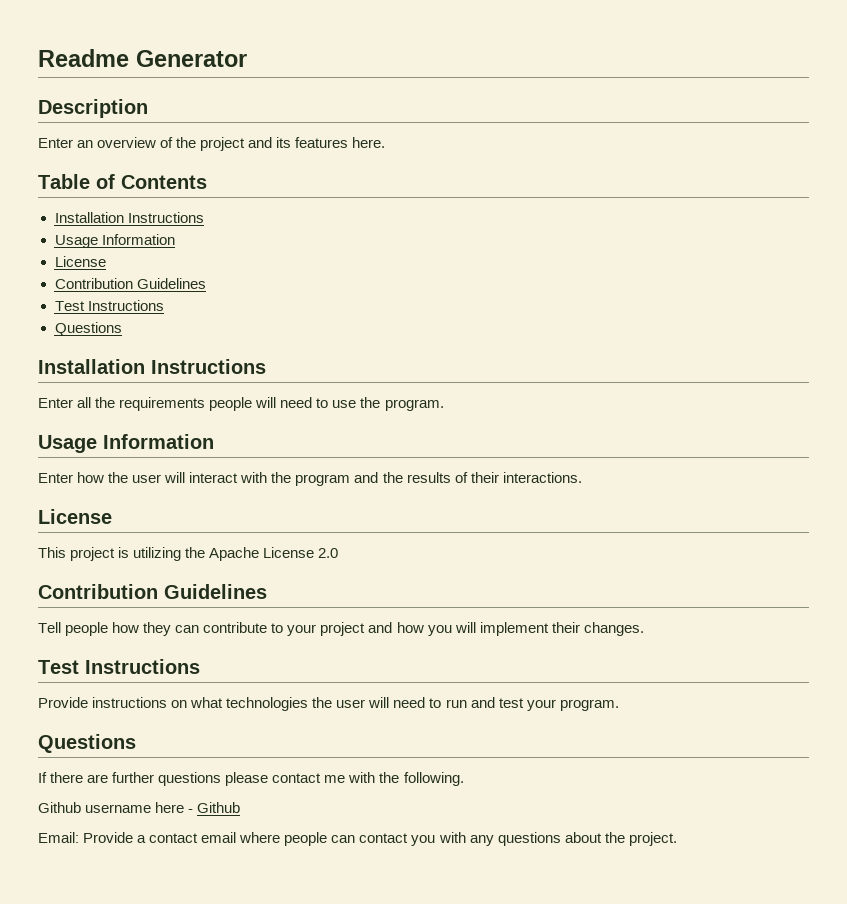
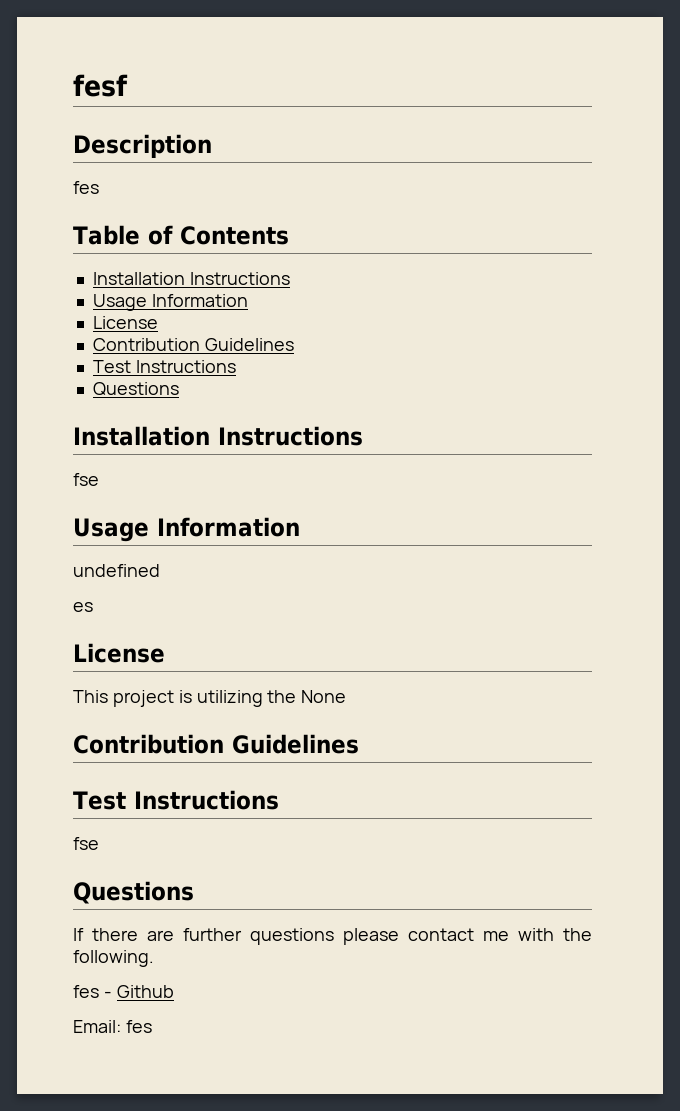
[38,49,247,67] Readme Generator -> [73,74,128,97] fesf
[38,137,386,151] Enter an overview of the project and its features here. -> [73,181,99,194] fes
[38,397,444,411] [38,434,214,453] [38,472,582,486] Enter all the requirements people will need to use the program. // Usage Information // Enter how the user will interact with the program and the results of their interactions. -> [73,473,99,486] [73,517,300,542] [73,564,160,577] [73,602,93,612] fse // Usage Information // undefined // es
[185,547,339,561] [38,584,267,599] [38,622,644,636] [38,659,200,674] [38,697,619,711] the Apache License 2.0 // Contribution Guidelines // Tell people how they can contribute to your project and how you will implement their changes. // Test Instructions // Provide instructions on what technologies the user will need to run and test your program. -> [267,690,347,703] [73,734,359,754] [73,790,279,810] [73,837,99,850] the None // Contribution Guidelines // Test Instructions // fse
[38,802,185,813] Github username here -> [73,985,99,998] fes
[83,832,677,846] Provide a contact email where people can contact you with any questions about the project. -> [125,1020,152,1033] fes

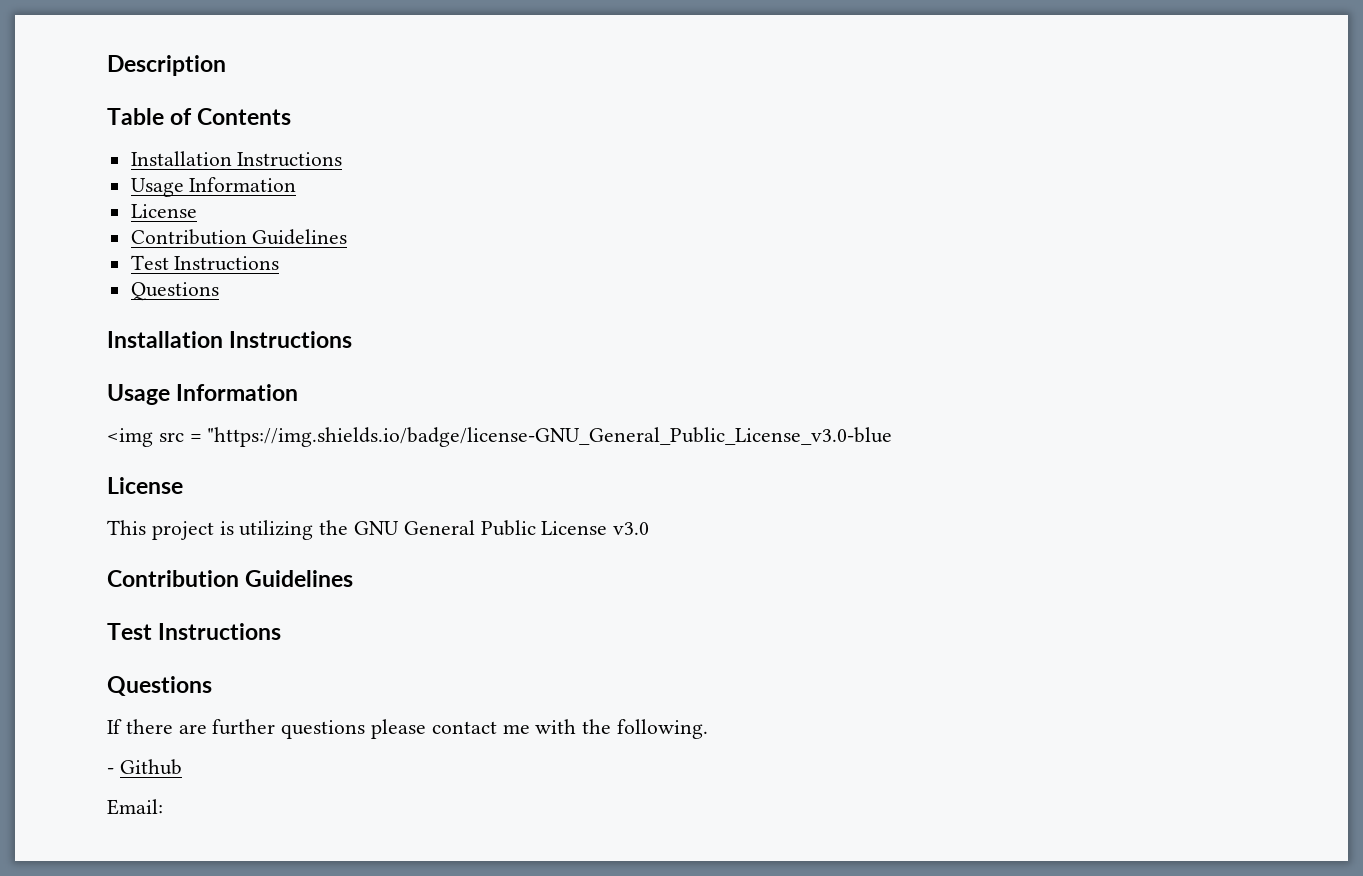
[73,74,128,97] fesf // -> (107, 65) none
[73,181,99,194] // fes -> (226, 65) none
[73,473,99,486] [73,517,300,542] [73,564,160,577] [73,602,93,612] // fse // Usage Information // undefined // es -> [107,384,299,405] [107,427,893,447] // Usage Information // <img src = "https://img.shields.io/badge/license-GNU_General_Public_License_v3.0-blue
[267,690,347,703] [73,734,359,754] [73,790,279,810] [73,837,99,850] the None // Contribution Guidelines // Test Instructions // fse -> [319,520,650,536] [107,570,354,587] [107,623,282,640] the GNU General Public License v3.0 // Contribution Guidelines // Test Instructions
[73,985,99,998] fes -> (709, 729) none
[125,1020,152,1033] fes -> (163, 807) none

